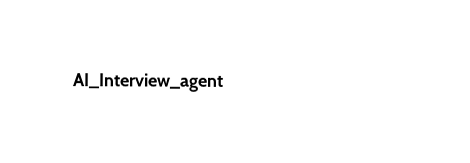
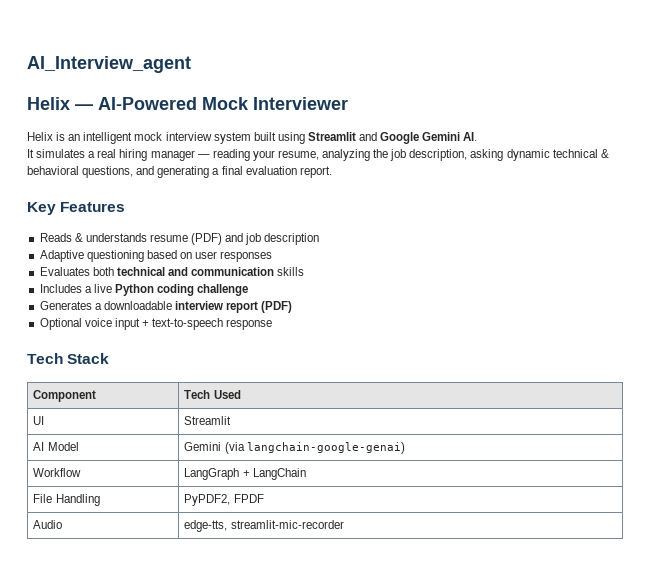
(224, 82) none -> [27,97,348,110] [27,132,478,144] [27,149,609,161] [27,166,332,178] [27,202,126,215] [39,233,320,245] [39,250,273,262] [39,267,305,276] [39,284,249,296] [39,301,293,313] [39,318,273,330] [27,353,110,364] [33,390,97,402] [184,390,241,399] [33,416,45,425] [184,416,232,425] [33,442,79,451] [184,442,405,454] [33,468,82,477] [184,468,306,480] [33,494,100,506] [184,494,264,506] [33,520,63,529] [184,520,344,532] // Helix — AI-Powered Mock Interviewer // Helix is an intelligent mock interview system built using Streamlit and Google Gemini AI. // It simulates a real hiring manager — reading your resume, analyzing the job description, asking dynamic technical & behavioral questions, and generating a final evaluation report. // Key Features // Reads & understands resume (PDF) and job description // Adaptive questioning based on user responses // Evaluates both technical and communication skills // Includes a live Python coding challenge // Generates a downloadable interview report (PDF) // Optional voice input + text-to-speech response // Tech Stack // Component | Tech Used // UI | Streamlit // AI Model | Gemini (via langchain-google-genai) // Workflow | LangGraph + LangChain // File Handling | PyPDF2, FPDF // Audio | edge-tts, streamlit-mic-recorder

